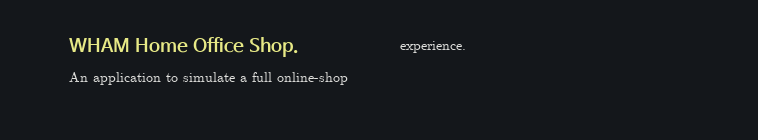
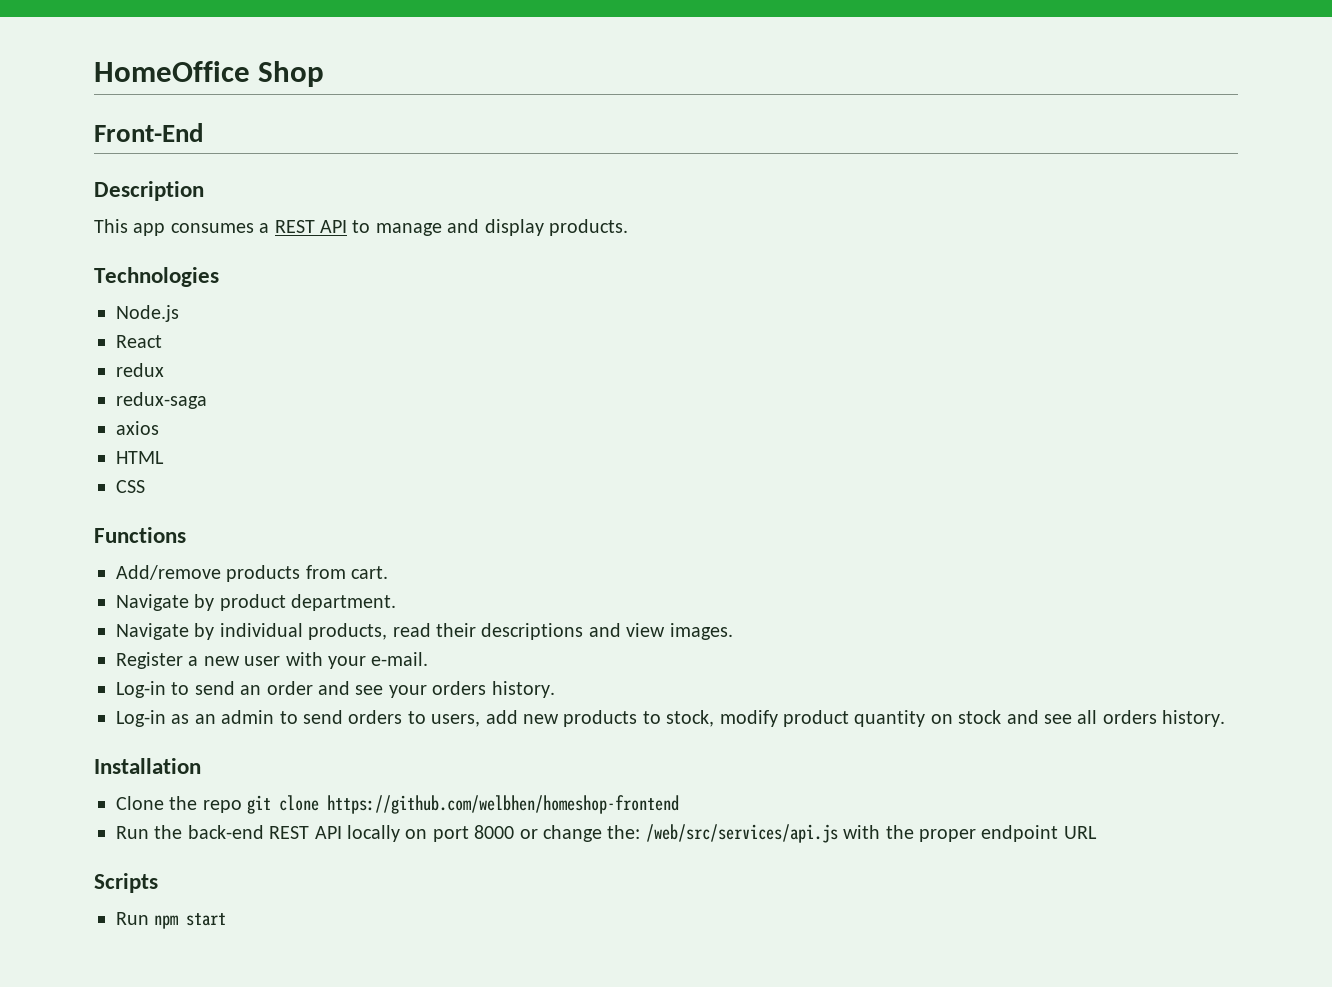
[69,37,300,57] [69,72,348,85] [400,41,466,53] WHAM Home Office Shop. // An application to simulate a full online-shop experience. -> [94,61,325,87] [94,123,203,142] [94,181,204,201] [94,219,628,236] [94,267,219,287] [116,305,179,322] [116,335,162,348] [116,363,164,377] [116,392,207,409] [116,421,159,435] [116,451,164,464] [116,480,145,493] [94,527,186,543] [116,565,389,582] [116,594,397,611] [116,623,733,640] [116,652,429,669] [116,681,555,698] [116,710,1226,727] [94,758,201,774] [116,795,680,814] [116,824,1097,843] [94,873,158,893] [116,912,227,929] HomeOffice Shop // Front-End // Description // This app consumes a REST API to manage and display products. // Technologies // Node.js // React // redux // redux-saga // axios // HTML // CSS // Functions // Add/remove products from cart. // Navigate by product department. // Navigate by individual products, read their descriptions and view images. // Register a new user with your e-mail. // Log-in to send an order and see your orders history. // Log-in as an admin to send orders to users, add new products to stock, modify product quantity on stock and see all orders history. // Installation // Clone the repo git clone https://github.com/welbhen/homeshop-frontend // Run the back-end REST API locally on port 8000 or change the: /web/src/services/api.js with the proper endpoint URL // Scripts // Run npm start

